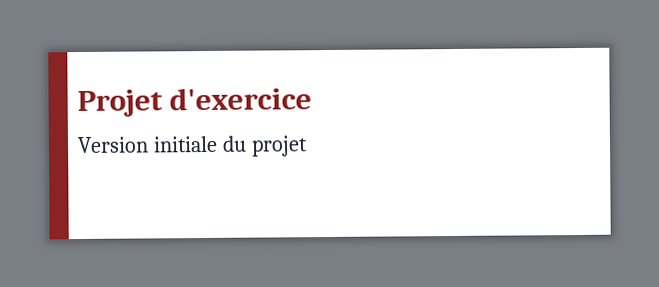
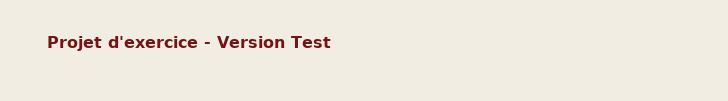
[77,135,308,157] // Version initiale du projet -> [204,36,331,48] - Version Test

